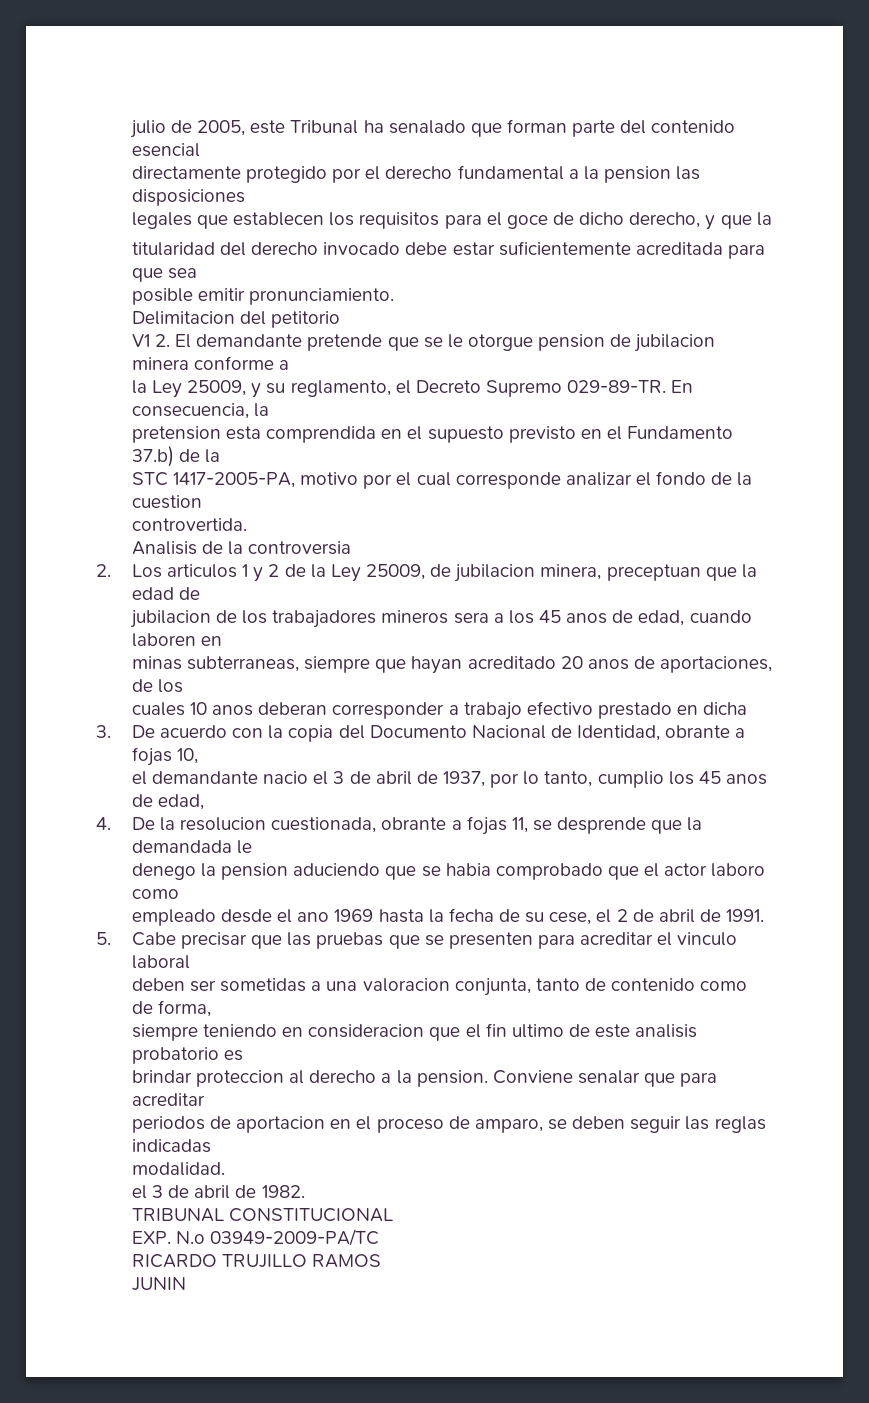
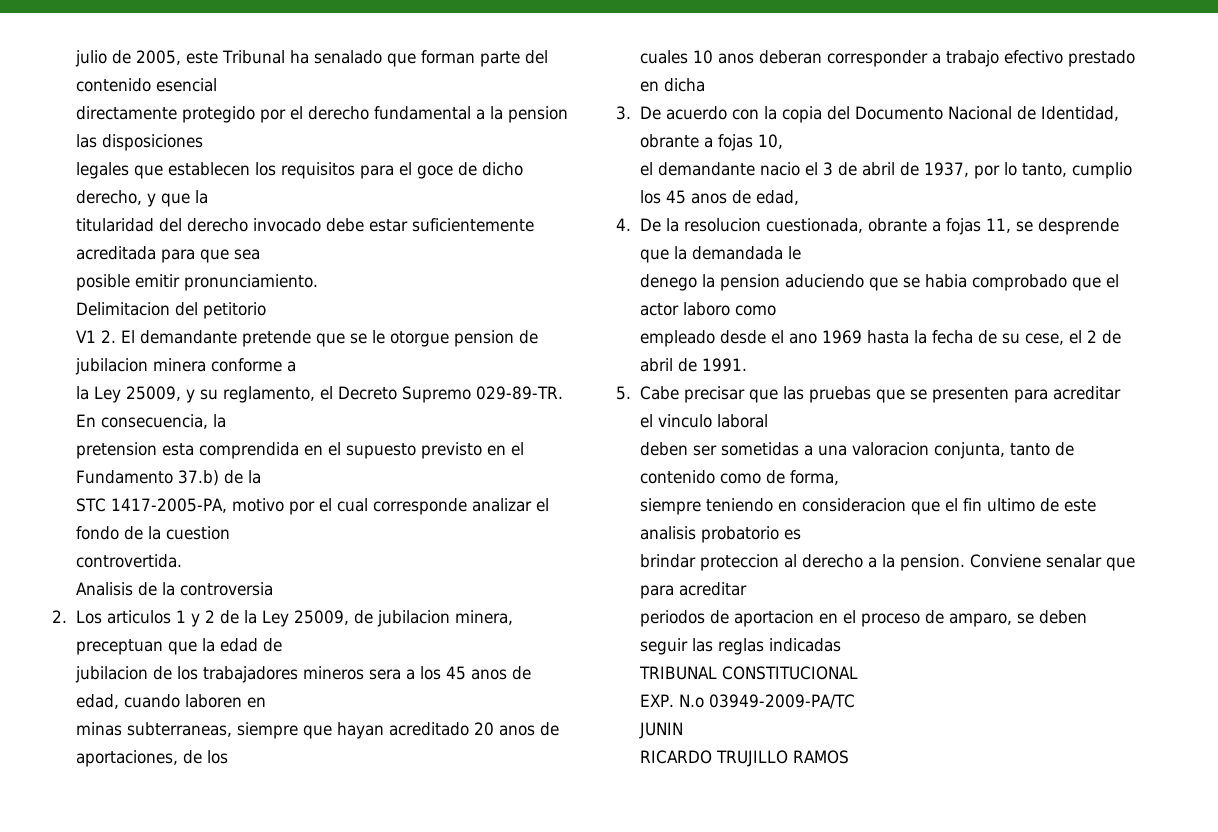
[131,1162,225,1176] [131,1185,305,1199] // modalidad. // el 3 de abril de 1982. -> (841, 645) none
(380, 1237) none -> [638,722,683,739] // JUNIN
[131,1277,186,1291] // JUNIN -> (849, 757) none

